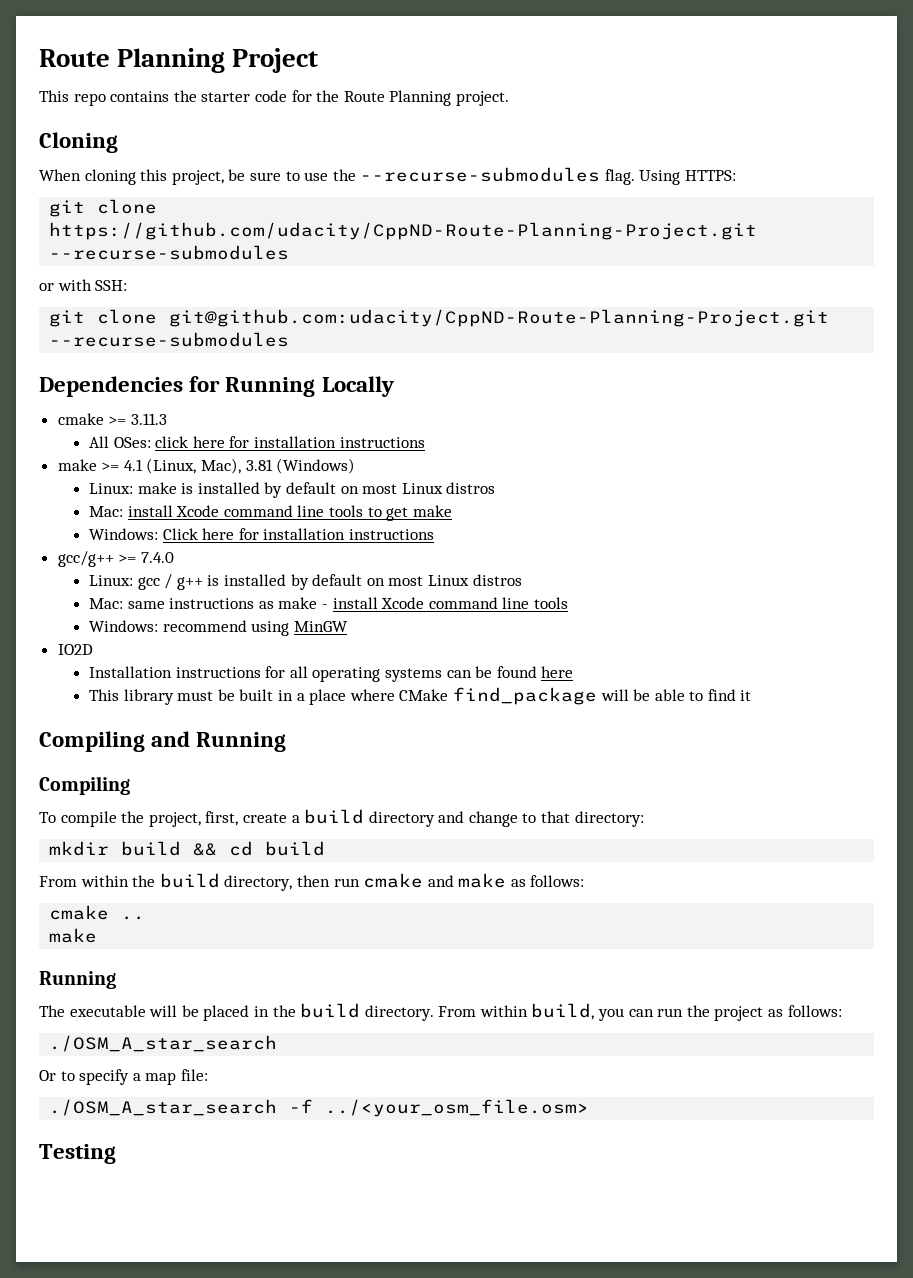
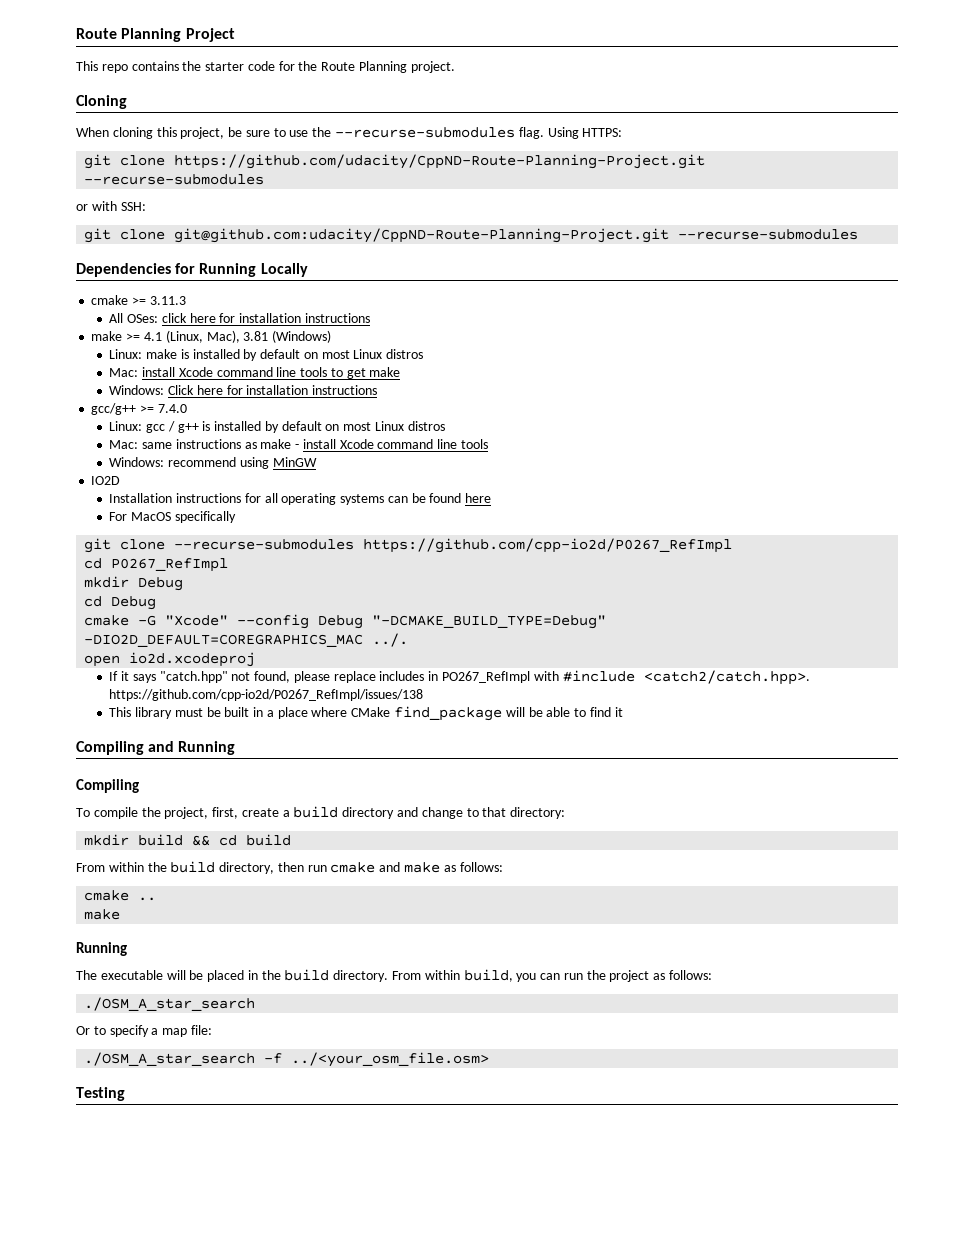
(574, 672) none -> [109,511,236,523] [84,538,733,553] [84,558,229,572] [84,576,184,591] [84,596,157,610] [84,614,607,629] [84,633,409,647] [84,652,256,667] [109,670,810,685] [109,689,424,701] // For MacOS specifically // git clone --recurse-submodules https://github.com/cpp-io2d/P0267_RefImpl // cd P0267_RefImpl // mkdir Debug // cd Debug // cmake -G "Xcode" --config Debug "-DCMAKE_BUILD_TYPE=Debug" -DIO2D_DEFAULT=COREGRAPHICS_MAC ../. // open io2d.xcodeproj // If it says "catch.hpp" not found, please replace includes in PO267_RefImpl with #include <catch2/catch.hpp>. https://github.com/cpp-io2d/P0267_RefImpl/issues/138

